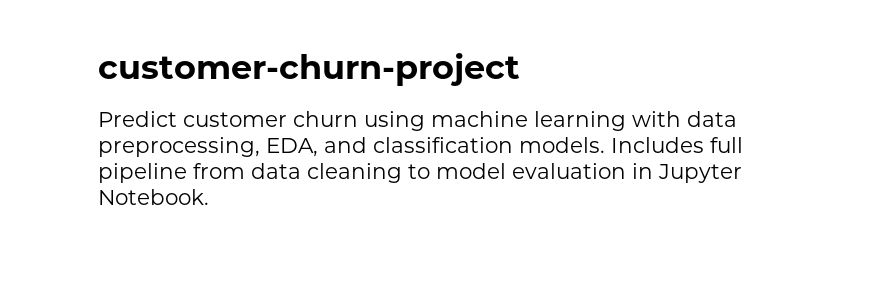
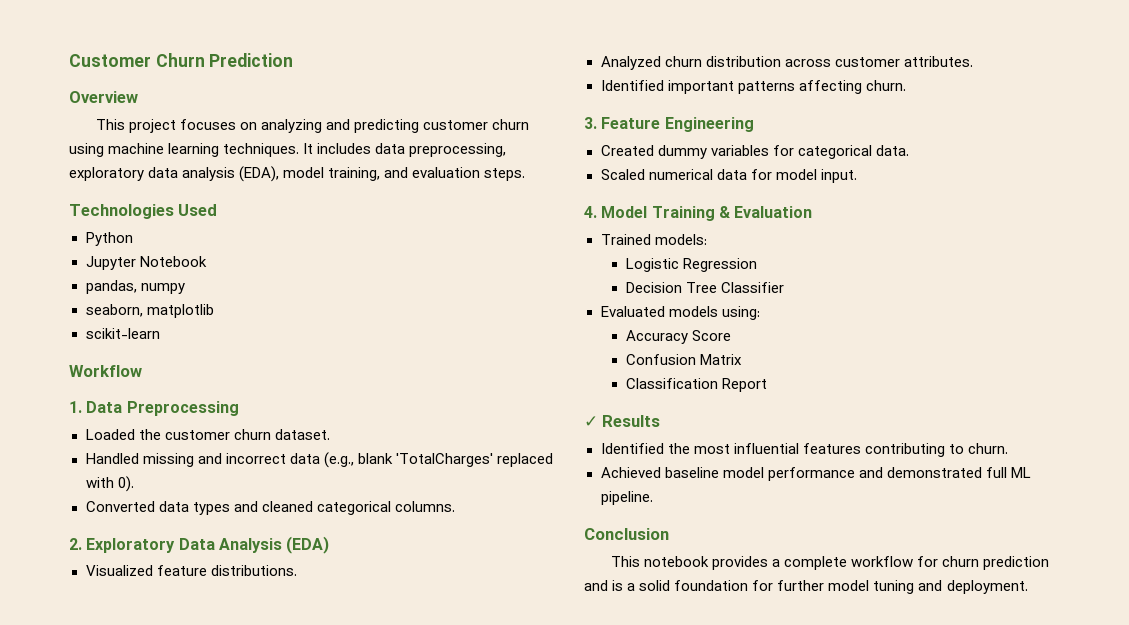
[98,53,520,86] [98,111,177,127] customer-churn-project // Predict -> [69,53,294,67] [69,91,138,103] [95,119,420,133] Customer Churn Prediction // Overview // This project focuses on analyzing and predicting
[632,111,737,127] [98,137,743,157] [98,163,742,183] [98,189,209,205] with data preprocessing, EDA, and classification models. Includes full pipeline from data cleaning to model evaluation in Jupyter Notebook. -> [223,143,507,157] [69,166,526,182] [69,204,218,219] [85,232,133,246] [85,256,207,270] [85,280,185,294] [85,304,214,318] [85,328,160,339] [69,365,142,377] [69,401,239,416] [85,429,330,440] [85,452,553,468] [85,476,134,492] [85,501,455,515] [69,536,330,554] [85,565,297,576] [600,56,973,70] [600,80,906,94] [584,117,754,132] [600,145,909,159] [600,169,857,183] [584,206,813,221] [600,234,707,245] [625,258,757,272] [625,282,785,293] [600,306,760,320] [625,330,731,344] [625,354,742,365] [625,378,767,392] [584,415,661,427] [600,443,1008,457] [600,467,1031,481] [600,491,653,505] [584,528,669,540] [610,556,1050,570] [584,580,1028,594] techniques. It includes data preprocessing, exploratory data analysis (EDA), model training, and evaluation steps. // Technologies Used // Python // Jupyter Notebook // pandas, numpy // seaborn, matplotlib // scikit-learn // Workflow // 1. Data Preprocessing // Loaded the customer churn dataset. // Handled missing and incorrect data (e.g., blank 'TotalCharges' replaced with 0). // Converted data types and cleaned categorical columns. // 2. Exploratory Data Analysis (EDA) // Visualized feature distributions. // Analyzed churn distribution across customer attributes. // Identified important patterns affecting churn. // 3. Feature Engineering // Created dummy variables for categorical data. // Scaled numerical data for model input. // 4. Model Training & Evaluation // Trained models: // Logistic Regression // Decision Tree Classifier // Evaluated models using: // Accuracy Score // Confusion Matrix // Classification Report // ✓ Results // Identified the most influential features contributing to churn. // Achieved baseline model performance and demonstrated full ML pipeline. // Conclusion // This notebook provides a complete workflow for churn prediction and is a solid foundation for further model tuning and deployment.

